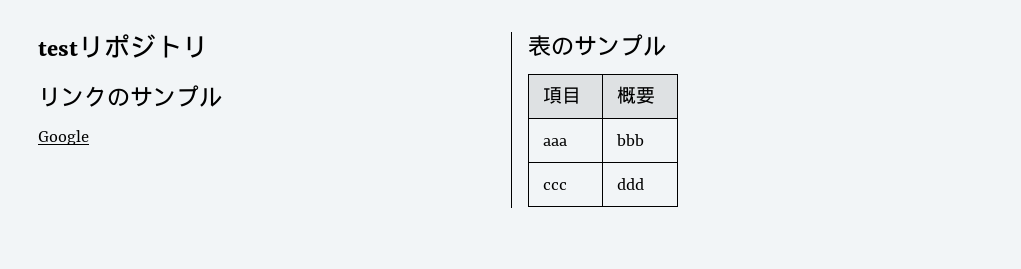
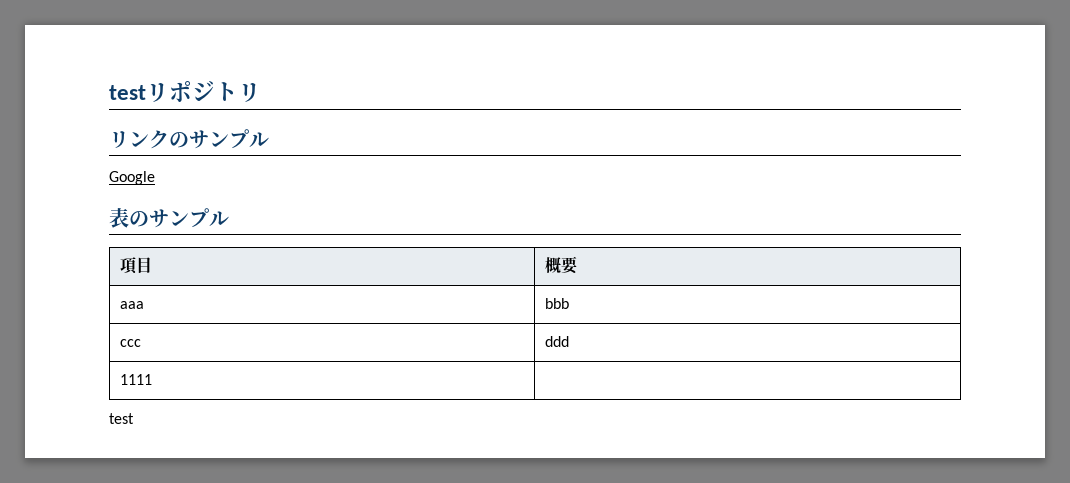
(644, 184) none -> [119,374,152,385] [109,413,134,424] // 1111 | // test

